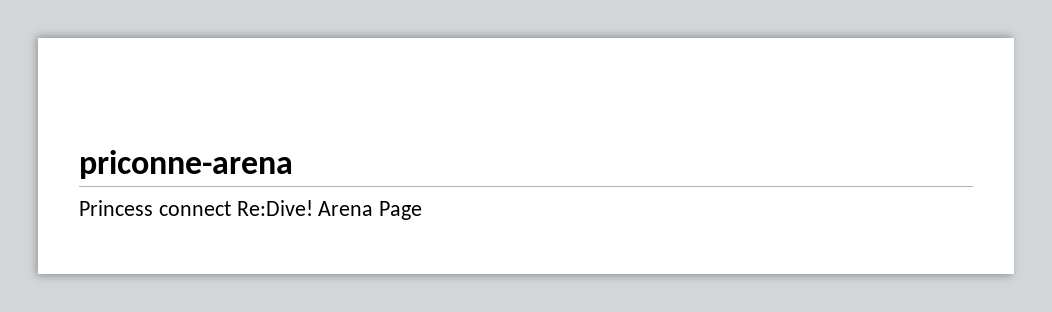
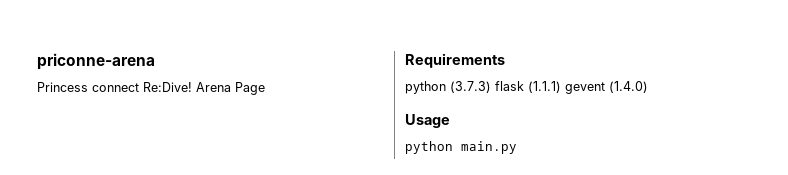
(423, 210) none -> [405,53,505,68] [405,81,648,94] [405,114,450,128] [405,141,517,154] // Requirements // python (3.7.3) flask (1.1.1) gevent (1.4.0) // Usage // python main.py

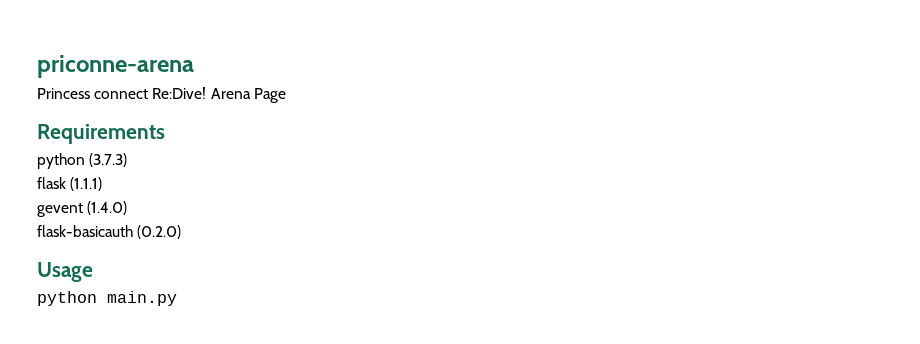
(491, 87) none -> (128, 160) //
(561, 87) none -> (103, 184) //
(648, 87) none -> [37,225,182,239] // flask-basicauth (0.2.0)

